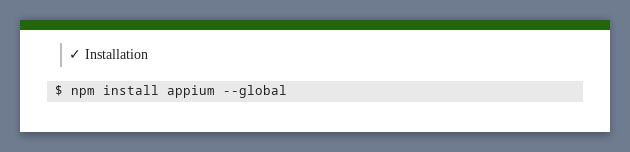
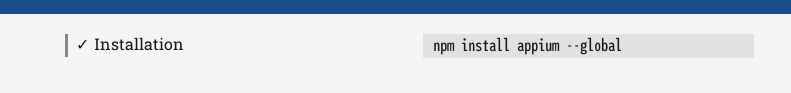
[55,85,64,96] $ -> (184, 44) none

